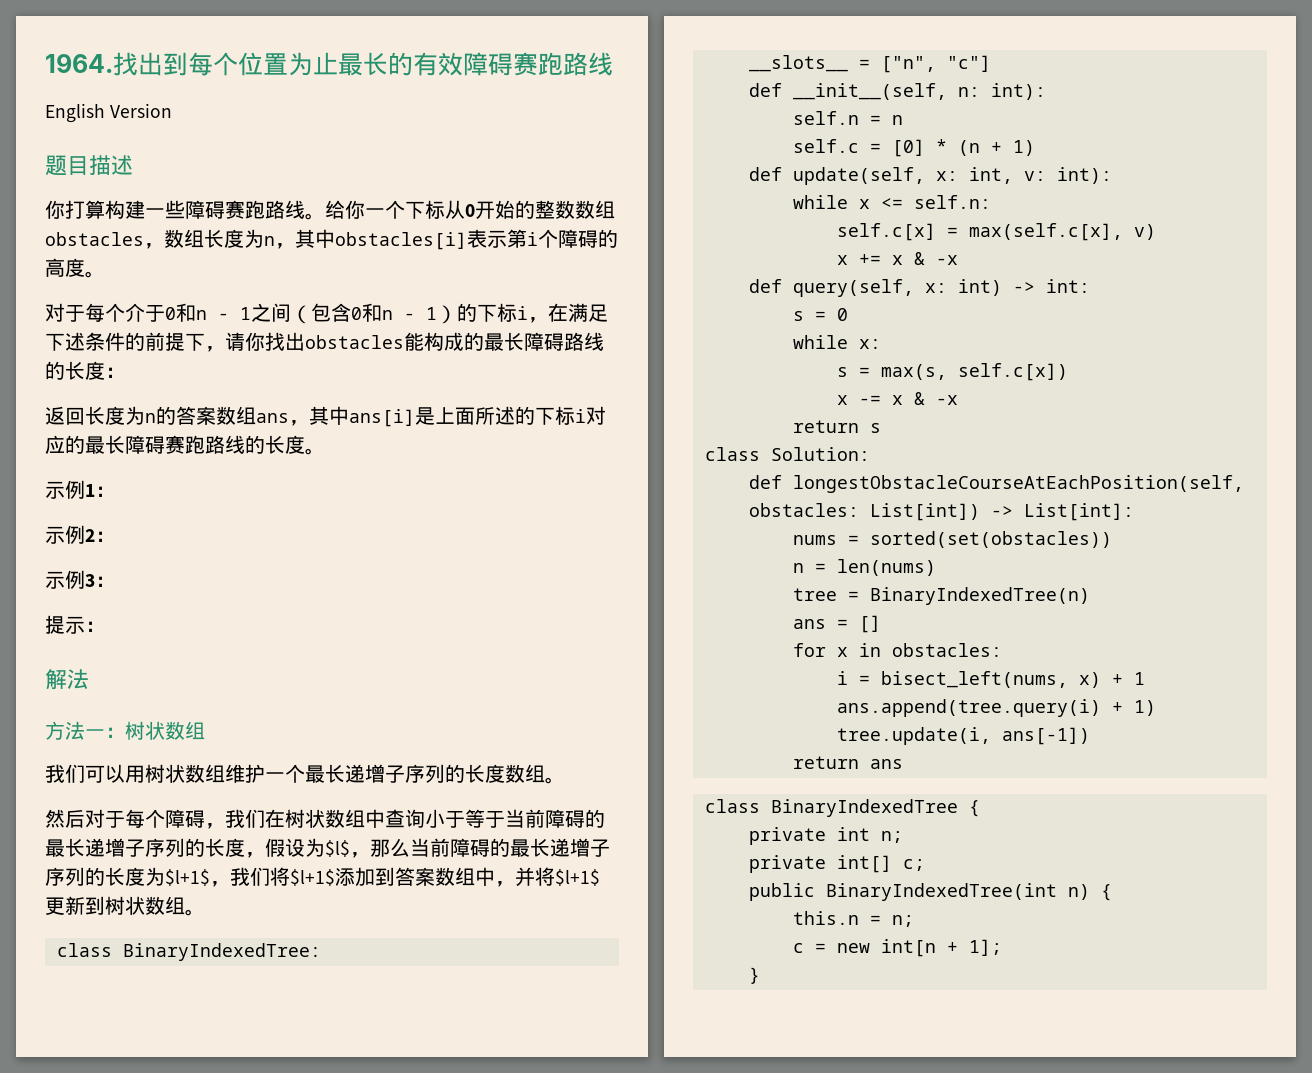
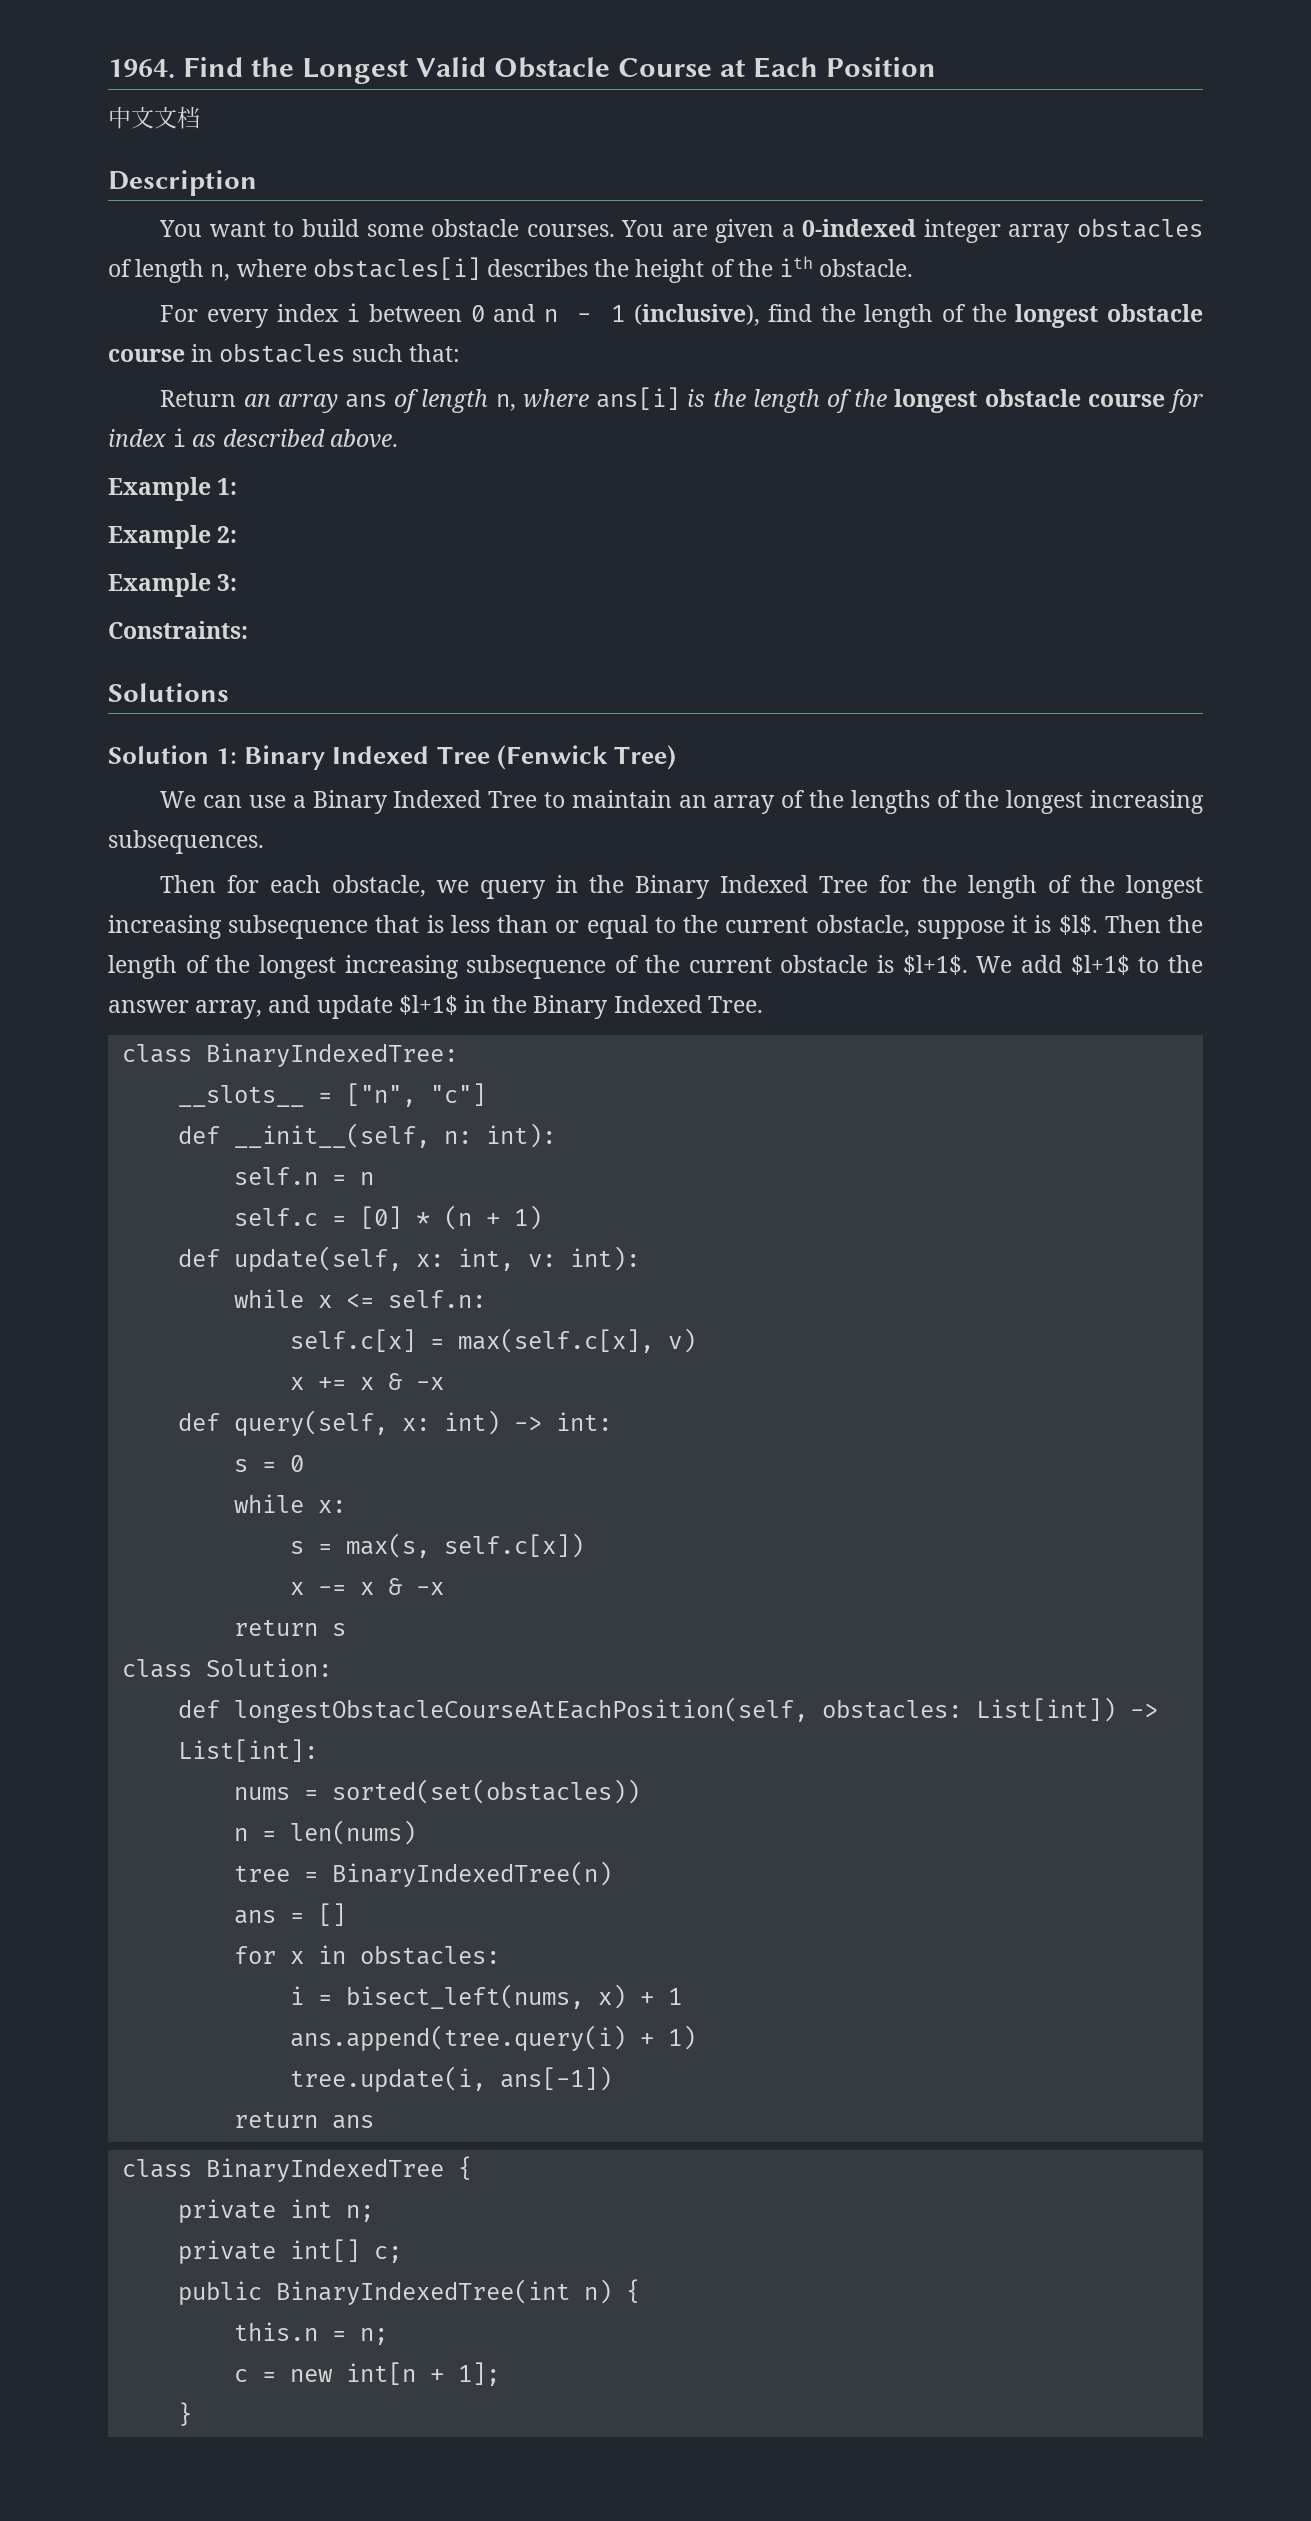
[113,52,613,76] [45,103,173,123] [45,155,133,176] [45,200,615,220] [45,229,618,250] [45,258,105,278] [45,303,608,324] [45,332,604,352] [45,361,125,380] [45,406,606,427] [45,435,325,455] [45,480,115,499] [45,525,115,544] [45,570,115,589] [45,615,105,634] [45,669,89,690] [45,721,205,740] [45,764,565,784] [45,809,605,829] [45,838,610,858] [45,867,600,887] [45,896,205,916] 找出到每个位置为止最长的有效障碍赛跑路线 // English Version // 题目描述 // 你打算构建一些障碍赛跑路线。给你一个下标从0开始的整数数组obstacles，数组长度为n，其中obstacles[i]表示第i个障碍的高度。 // 对于每个介于0和n - 1之间（包含0和n - 1）的下标i，在满足下述条件的前提下，请你找出obstacles能构成的最长障碍路线的长度： // 返回长度为n的答案数组ans，其中ans[i]是上面所述的下标i对应的最长障碍赛跑路线的长度。 // 示例1： // 示例2： // 示例3： // 提示： // 解法 // 方法一：树状数组 // 我们可以用树状数组维护一个最长递增子序列的长度数组。 // 然后对于每个障碍，我们在树状数组中查询小于等于当前障碍的最长递增子序列的长度，假设为$l$，那么当前障碍的最长递增子序列的长度为$l+1$，我们将$l+1$添加到答案数组中，并将$l+1$更新到树状数组。 -> [182,56,936,84] [108,106,200,129] [108,170,257,196] [159,218,1204,243] [108,256,914,283] [160,303,1203,328] [108,343,460,363] [160,387,1203,413] [108,428,398,448] [108,477,238,501] [108,525,238,549] [108,573,238,597] [108,621,248,639] [108,683,229,702] [108,745,676,770] [160,790,1204,814] [108,830,264,854] [160,875,1203,899] [108,915,1204,939] [108,955,1203,979] [108,995,763,1019] Find the Longest Valid Obstacle Course at Each Position // 中文文档 // Description // You want to build some obstacle courses. You are given a 0-indexed integer array obstacles of length n, where obstacles[i] describes the height of the ith obstacle. // For every index i between 0 and n - 1 (inclusive), find the length of the longest obstacle course in obstacles such that: // Return an array ans of length n, where ans[i] is the length of the longest obstacle course for index i as described above. // Example 1: // Example 2: // Example 3: // Constraints: // Solutions // Solution 1: Binary Indexed Tree (Fenwick Tree) // We can use a Binary Indexed Tree to maintain an array of the lengths of the longest increasing subsequences. // Then for each obstacle, we query in the Binary Indexed Tree for the length of the longest increasing subsequence that is less than or equal to the current obstacle, suppose it is $l$. Then the length of the longest increasing subsequence of the current obstacle is $l+1$. We add $l+1$ to the answer array, and update $l+1$ in the Binary Indexed Tree.

